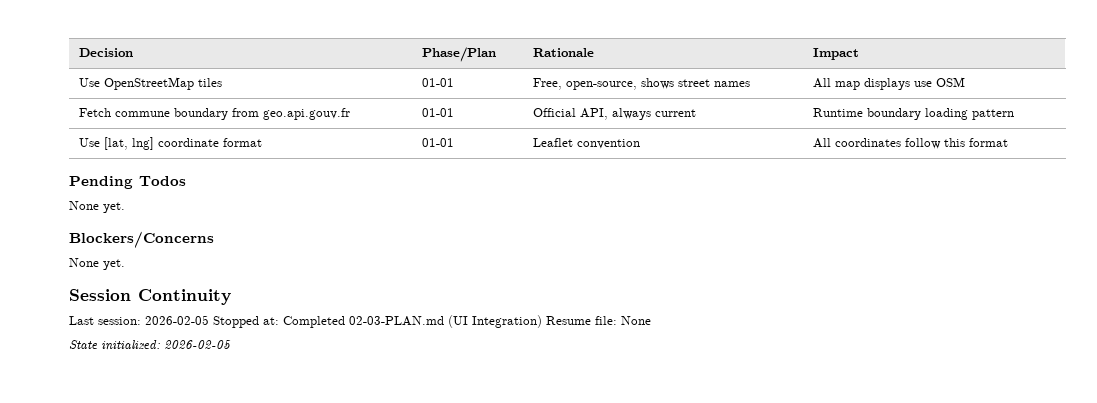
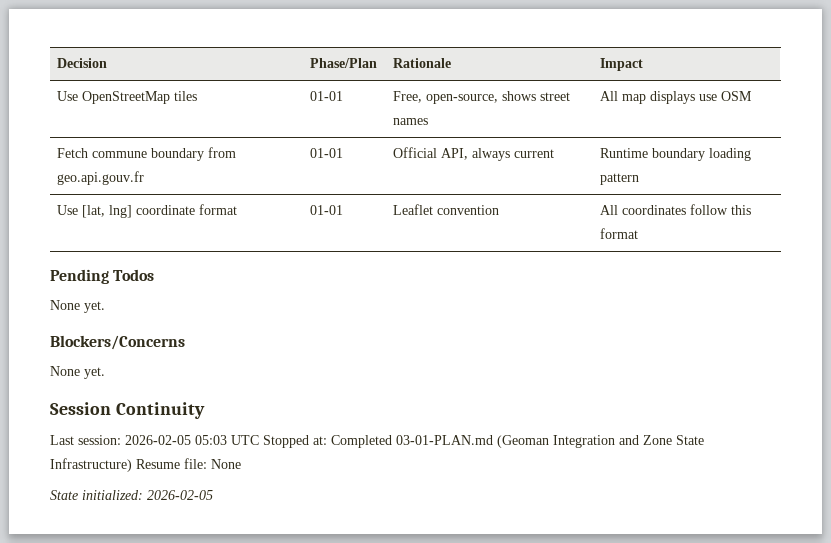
(209, 320) none -> [195,435,259,445] 05:03 UTC
[349,315,542,328] 02-03-PLAN.md (UI Integration) -> [396,435,704,448] [50,458,132,472] 03-01-PLAN.md (Geoman Integration and Zone State Infrastructure)

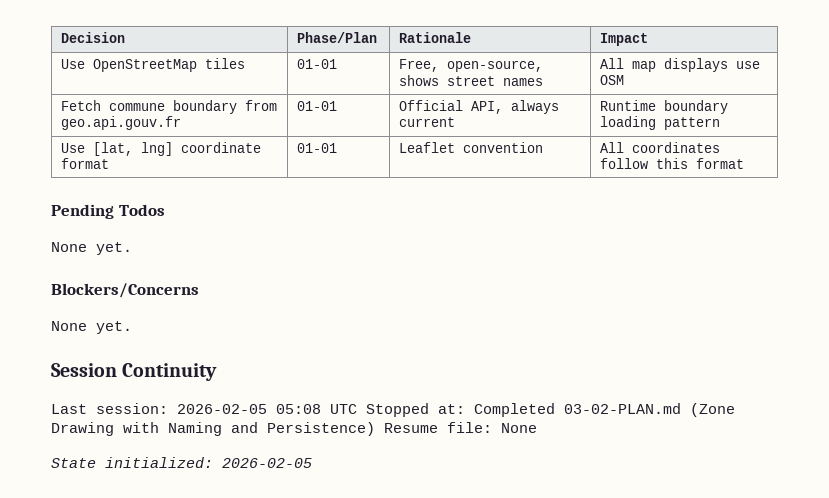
[195,435,227,445] 05:03 -> [276,404,321,414] 05:08
[396,435,704,448] [50,458,132,472] 03-01-PLAN.md (Geoman Integration and Zone State Infrastructure) -> [564,403,735,417] [51,422,375,436] 03-02-PLAN.md (Zone Drawing with Naming and Persistence)

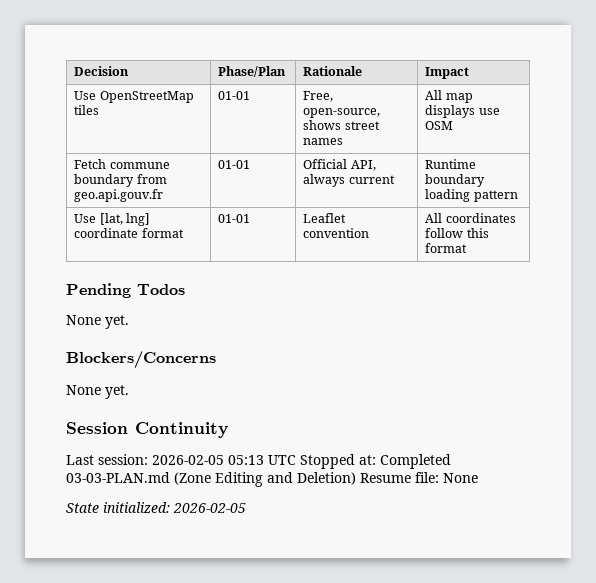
[276,404,321,414] 05:08 -> [228,455,264,465] 05:13
[564,403,735,417] [51,422,375,436] 03-02-PLAN.md (Zone Drawing with Naming and Persistence) -> [66,472,356,487] 03-03-PLAN.md (Zone Editing and Deletion)

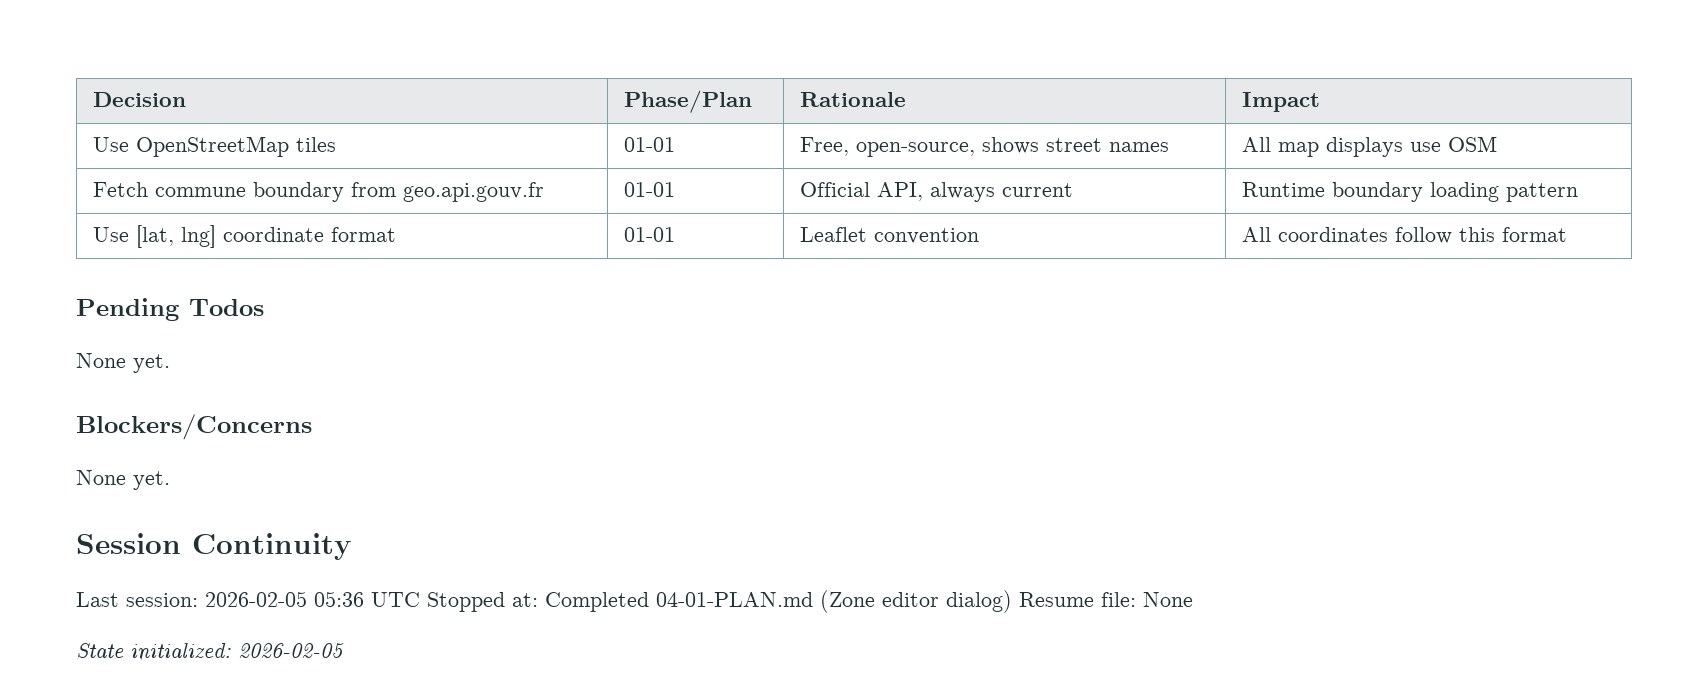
[228,455,264,465] 05:13 -> [314,591,364,607] 05:36
[66,472,356,487] 03-03-PLAN.md (Zone Editing and Deletion) -> [656,590,1012,613] 04-01-PLAN.md (Zone editor dialog)

